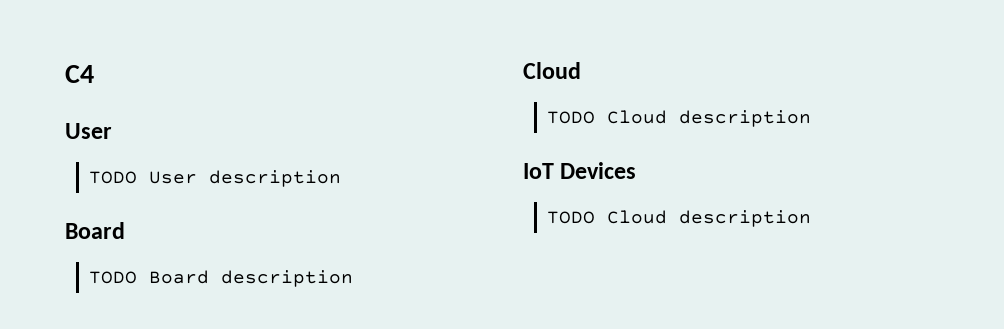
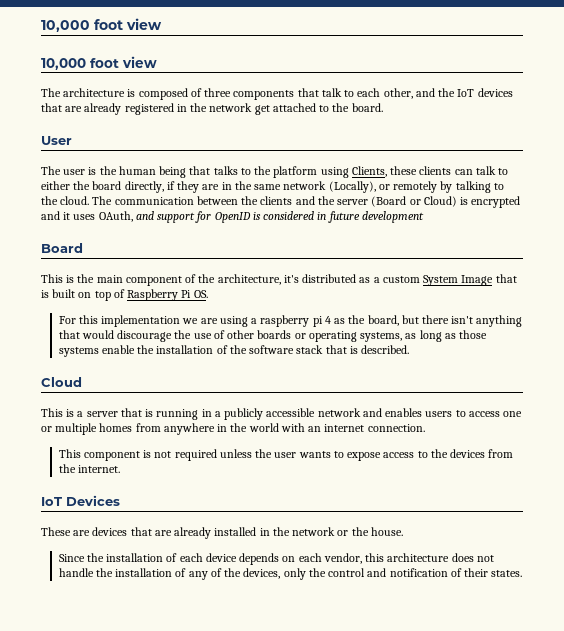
[65,65,94,83] [65,123,112,139] [89,170,342,187] [65,222,125,239] [89,270,354,287] [523,62,581,79] [547,110,812,127] [523,162,637,179] [547,210,812,227] C4 // User // TODO User description // Board // TODO Board description // Cloud // TODO Cloud description // IoT Devices // TODO Cloud description -> [41,18,162,32] [41,56,157,70] [41,88,513,100] [41,103,383,115] [41,136,72,145] [41,166,509,178] [41,181,504,193] [41,196,521,208] [41,211,424,223] [41,243,83,253] [41,274,517,286] [41,289,208,301] [58,315,523,327] [58,330,487,342] [58,345,410,357] [41,377,82,387] [41,408,523,420] [41,423,425,435] [58,449,514,461] [58,464,120,473] [41,495,120,506] [41,527,403,539] [58,553,494,565] [58,568,523,580] 10,000 foot view // 10,000 foot view // The architecture is composed of three components that talk to each other, and the IoT devices that are already registered in the network get attached to the board. // User // The user is the human being that talks to the platform using Clients, these clients can talk to either the board directly, if they are in the same network (Locally), or remotely by talking to the cloud. The communication between the clients and the server (Board or Cloud) is encrypted and it uses OAuth, and support for OpenID is considered in future development // Board // This is the main component of the architecture, it's distributed as a custom System Image that is built on top of Raspberry Pi OS. // For this implementation we are using a raspberry pi 4 as the board, but there isn't anything that would discourage the use of other boards or operating systems, as long as those systems enable the installation of the software stack that is described. // Cloud // This is a server that is running in a publicly accessible network and enables users to access one or multiple homes from anywhere in the world with an internet connection. // This component is not required unless the user wants to expose access to the devices from the internet. // IoT Devices // These are devices that are already installed in the network or the house. // Since the installation of each device depends on each vendor, this architecture does not handle the installation of any of the devices, only the control and notification of their states.

